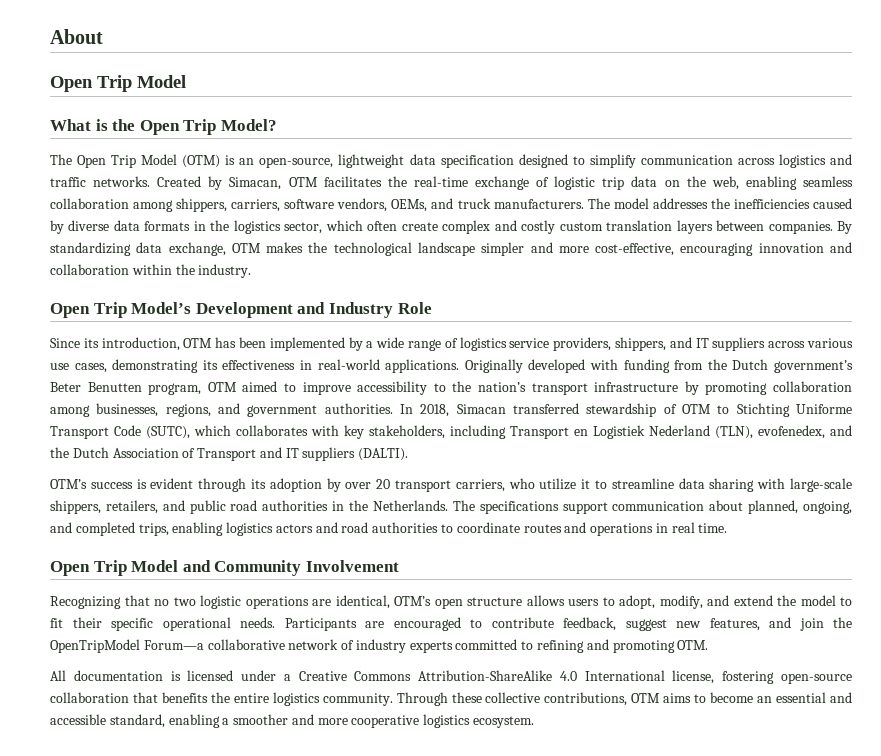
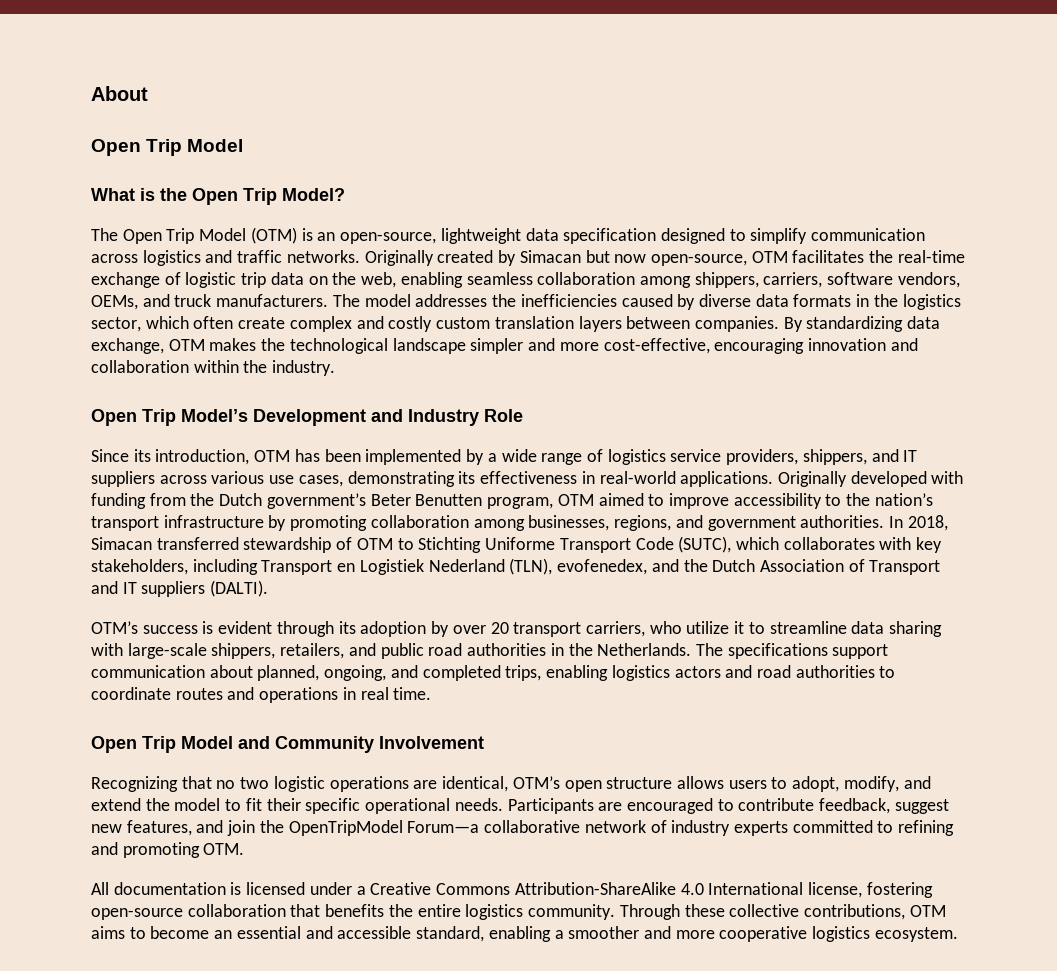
[157,176,282,190] Created by Simacan, -> [364,250,747,266] Originally created by Simacan but now open-source,

